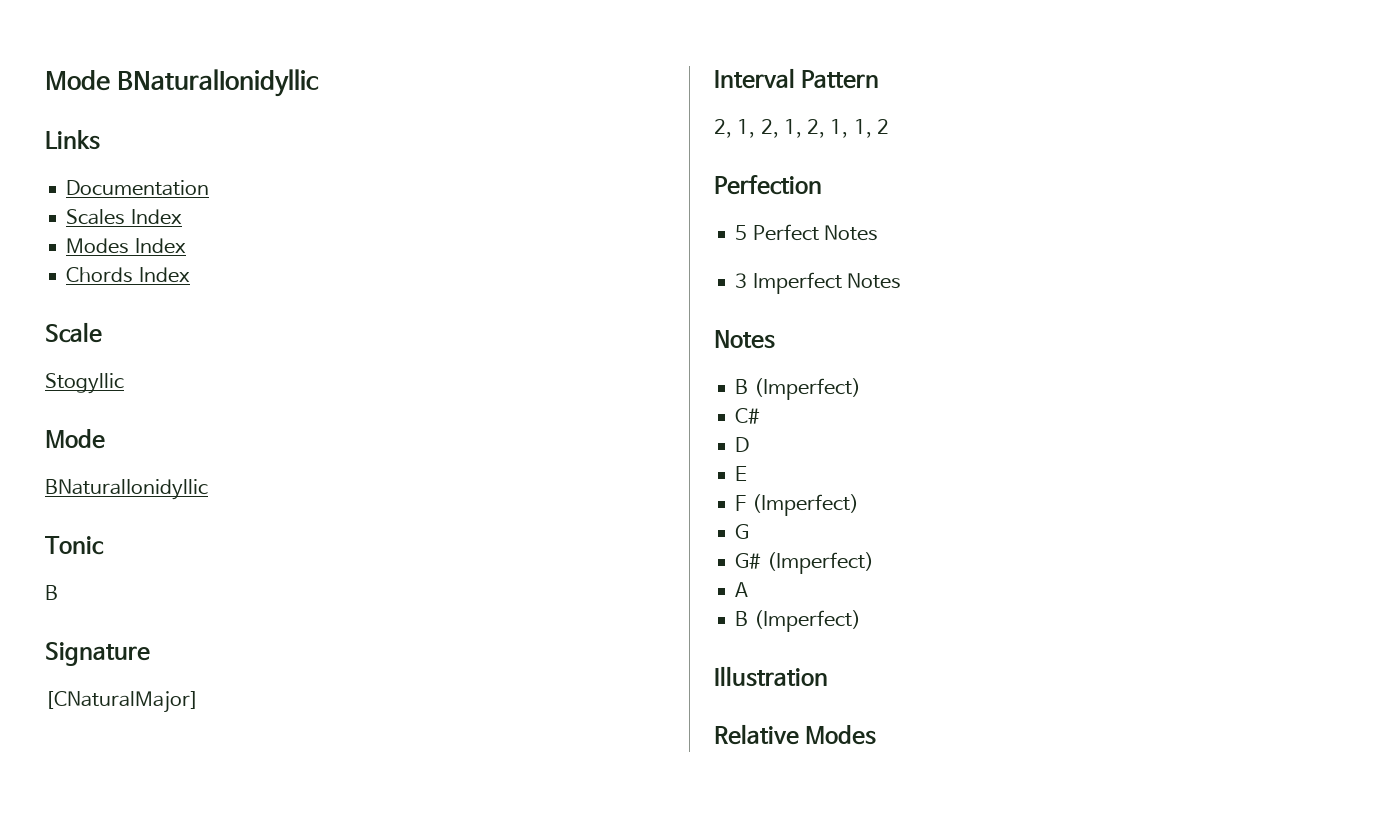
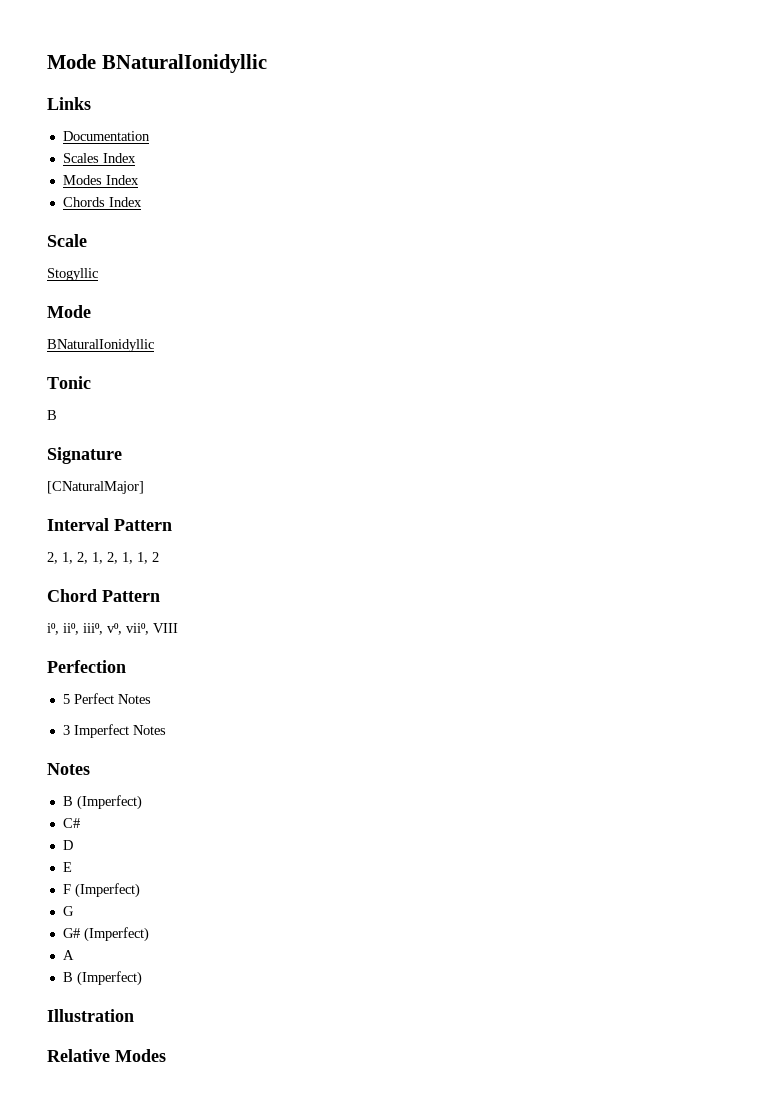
(889, 126) none -> [47,589,160,602] [47,623,178,635] // Chord Pattern // i⁰, ii⁰, iii⁰, v⁰, vii⁰, VIII

